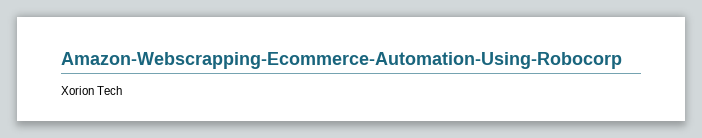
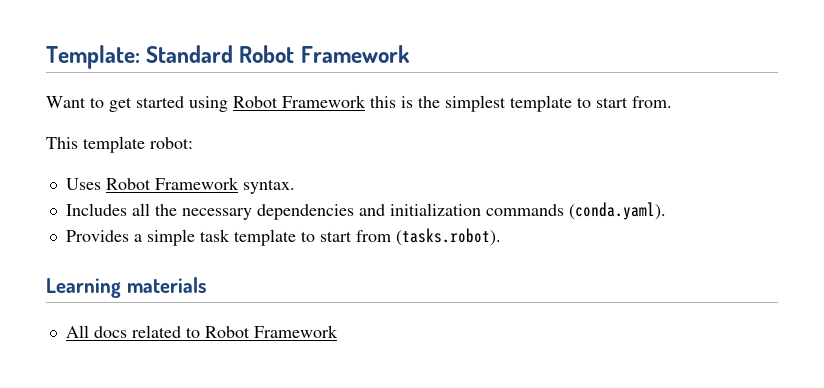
[61,52,622,69] [61,86,123,95] Amazon-Webscrapping-Ecommerce-Automation-Using-Robocorp // Xorion Tech -> [46,45,410,69] [46,95,672,112] [46,136,193,153] [65,177,295,194] [65,202,666,220] [65,228,501,246] [46,277,206,298] [65,325,338,338] Template: Standard Robot Framework // Want to get started using Robot Framework this is the simplest template to start from. // This template robot: // Uses Robot Framework syntax. // Includes all the necessary dependencies and initialization commands (conda.yaml). // Provides a simple task template to start from (tasks.robot). // Learning materials // All docs related to Robot Framework

